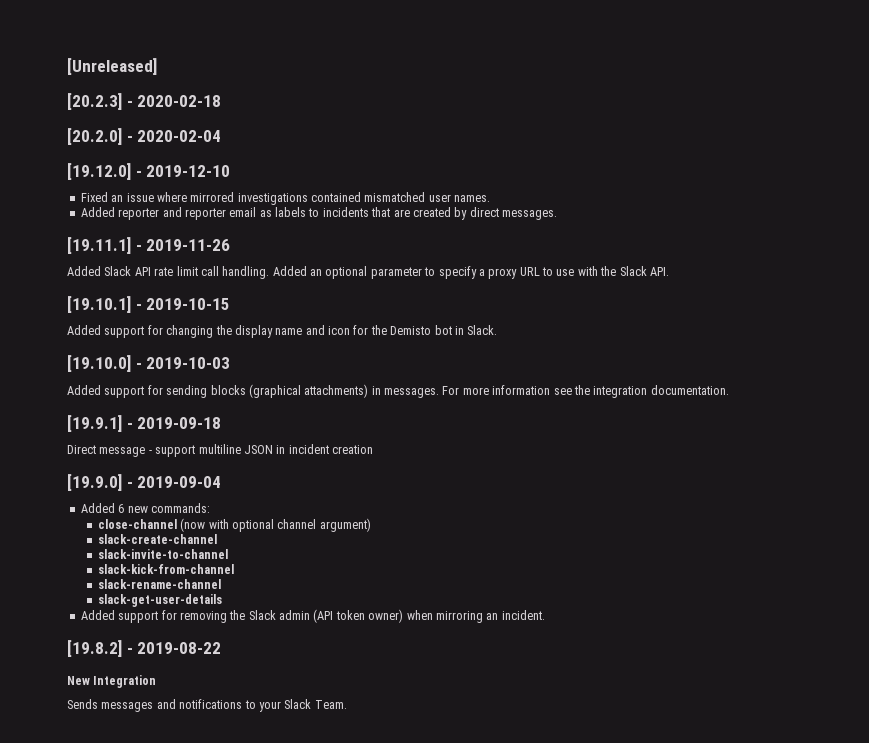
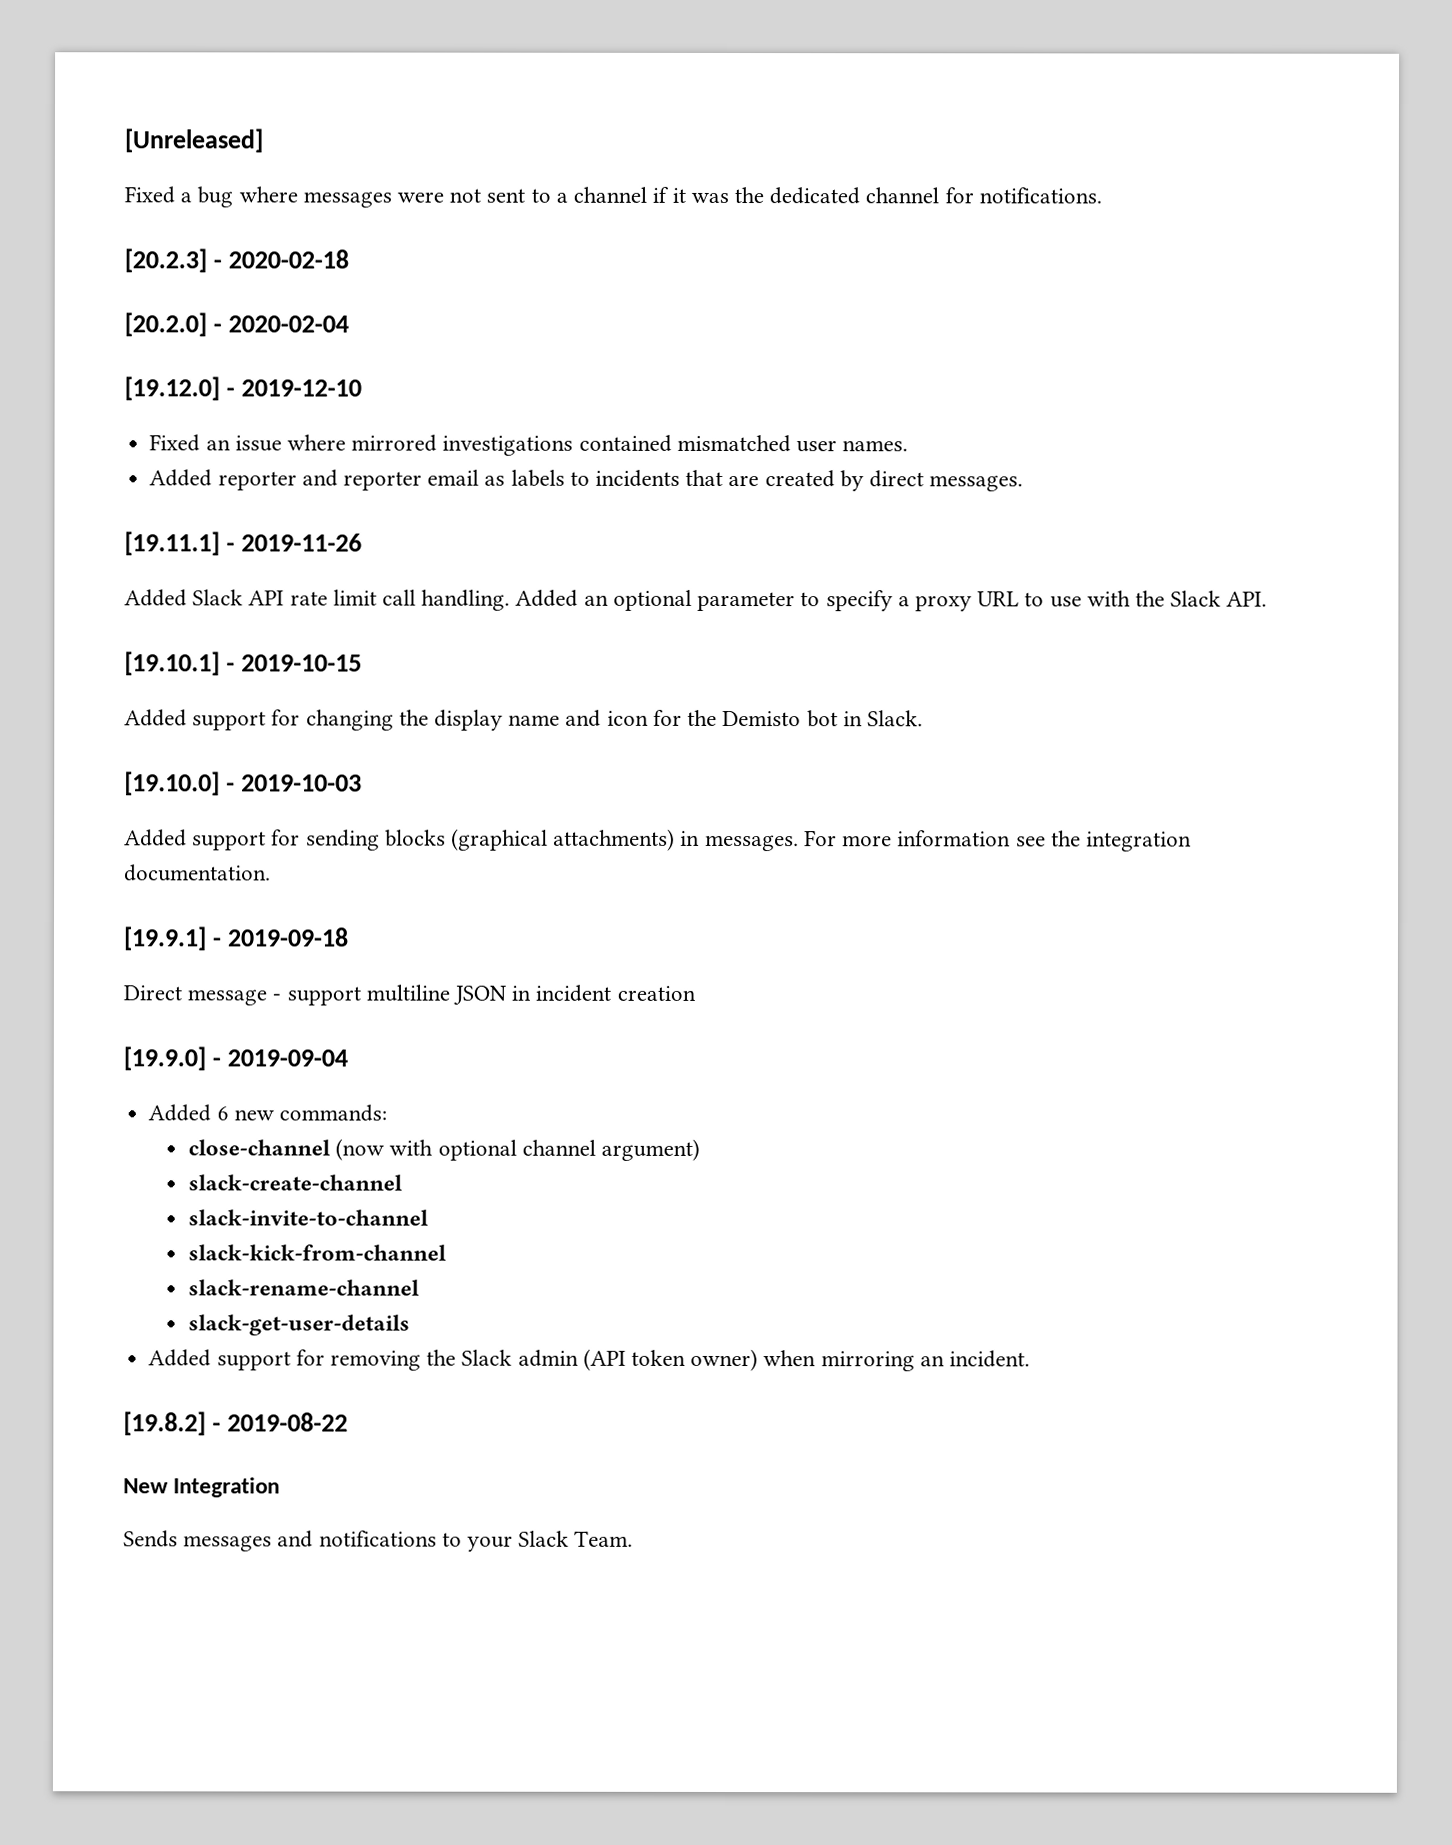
(157, 66) none -> [124,186,1102,208] // Fixed a bug where messages were not sent to a channel if it was the dedicated channel for notifications.

